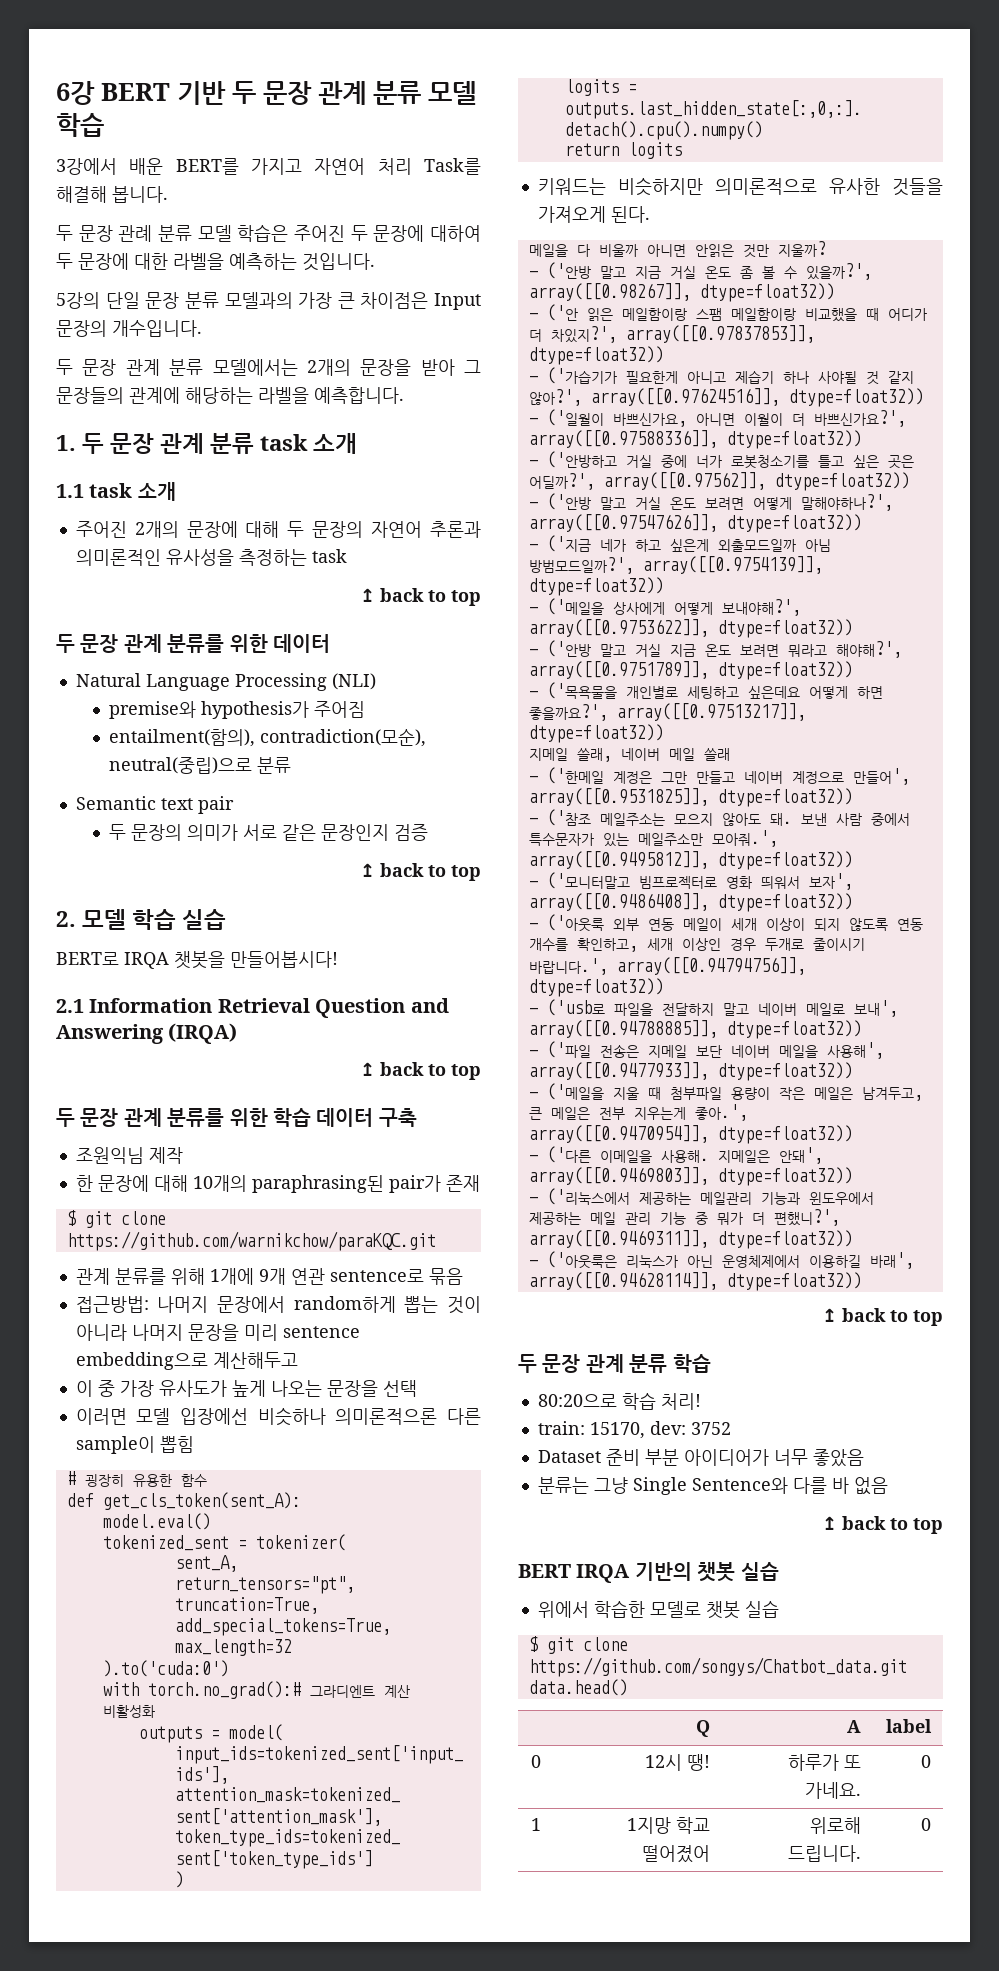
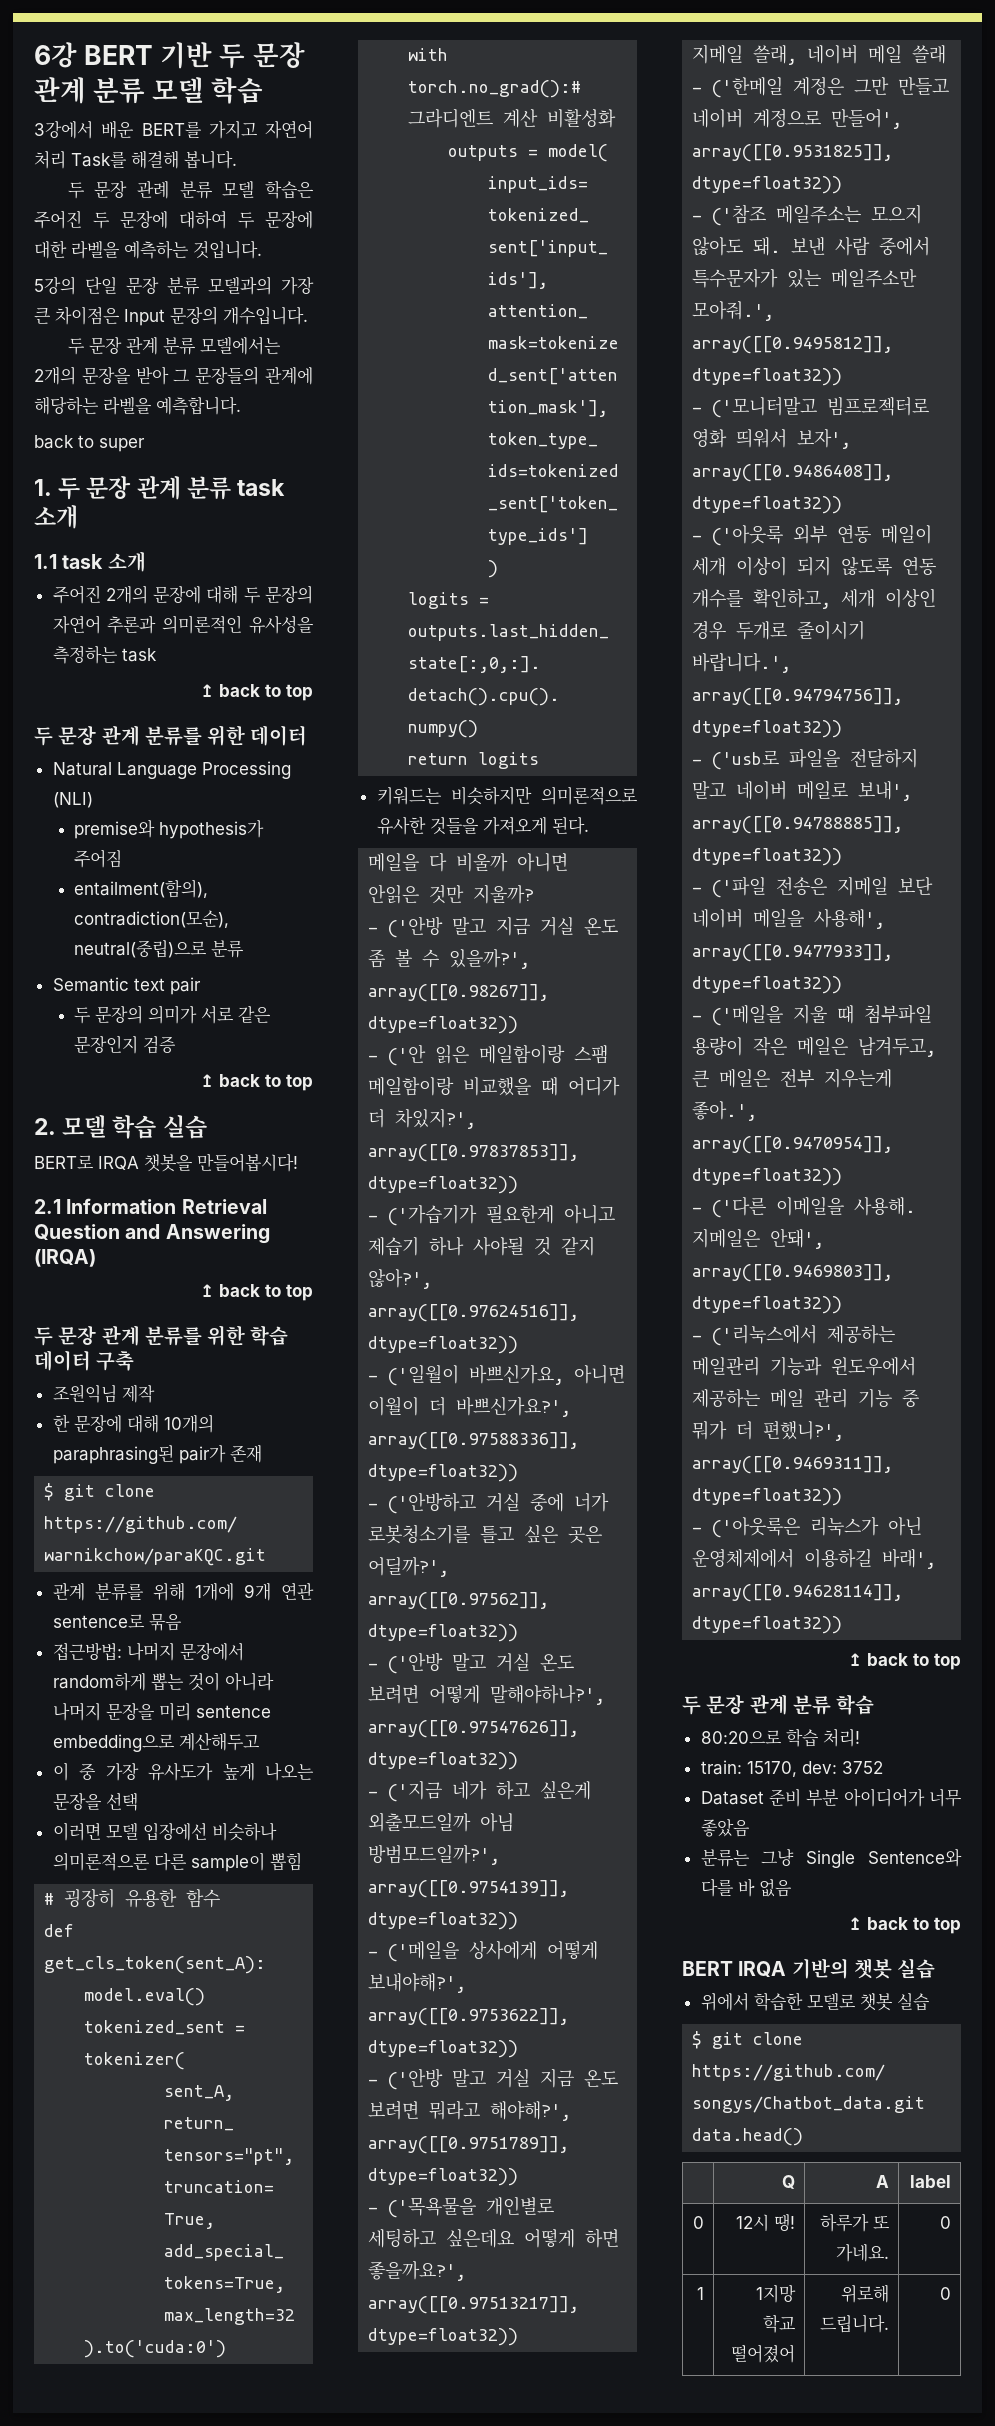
(404, 395) none -> [34,435,145,452] // back to super

